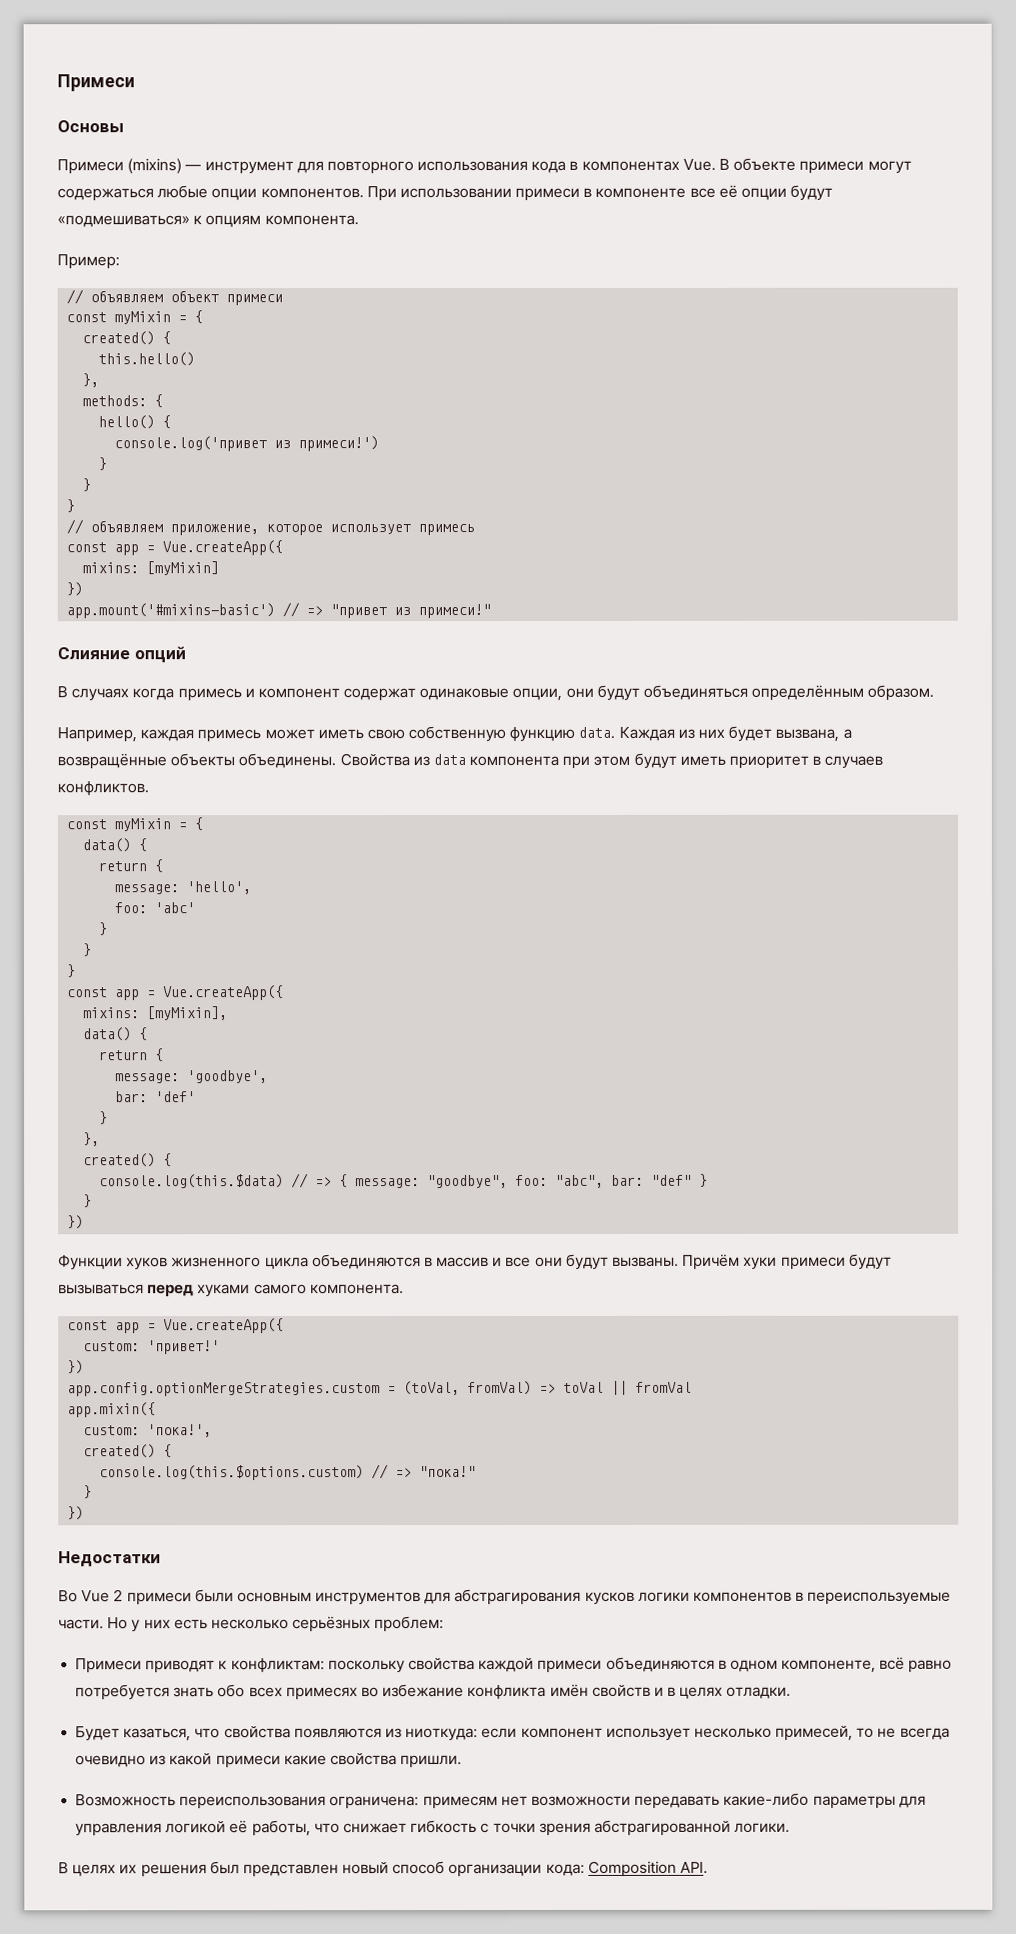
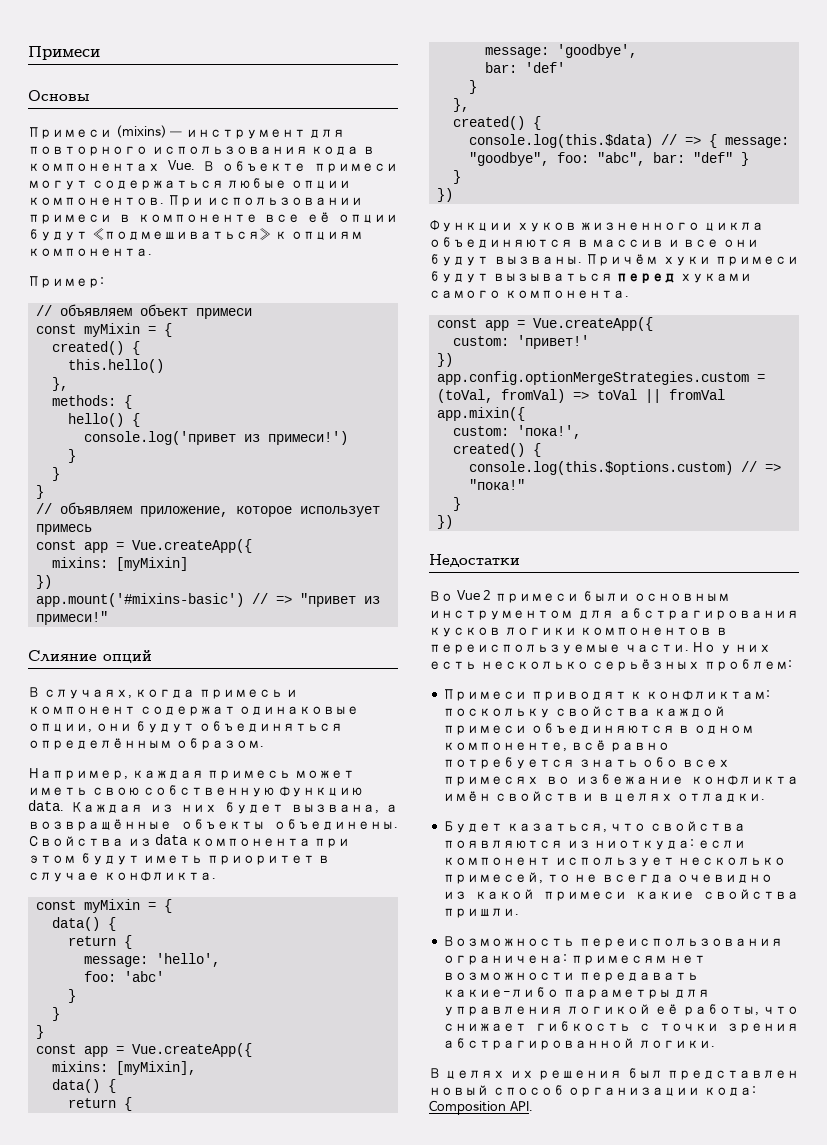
[71,688,130,702] случаях -> [43,689,132,699] случаях,
[824,755,884,769] [57,781,149,796] случаев конфликтов. -> [28,871,216,882] случае конфликта.
[315,1592,422,1606] инструментов -> [429,610,573,620] инструментом

